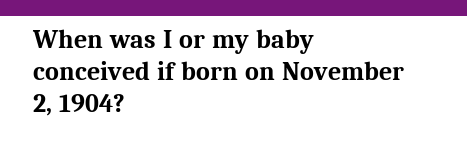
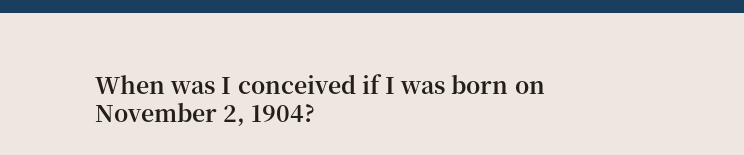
[179,29,315,54] [33,61,177,80] or my baby conceived if -> [237,74,446,94] conceived if I was

